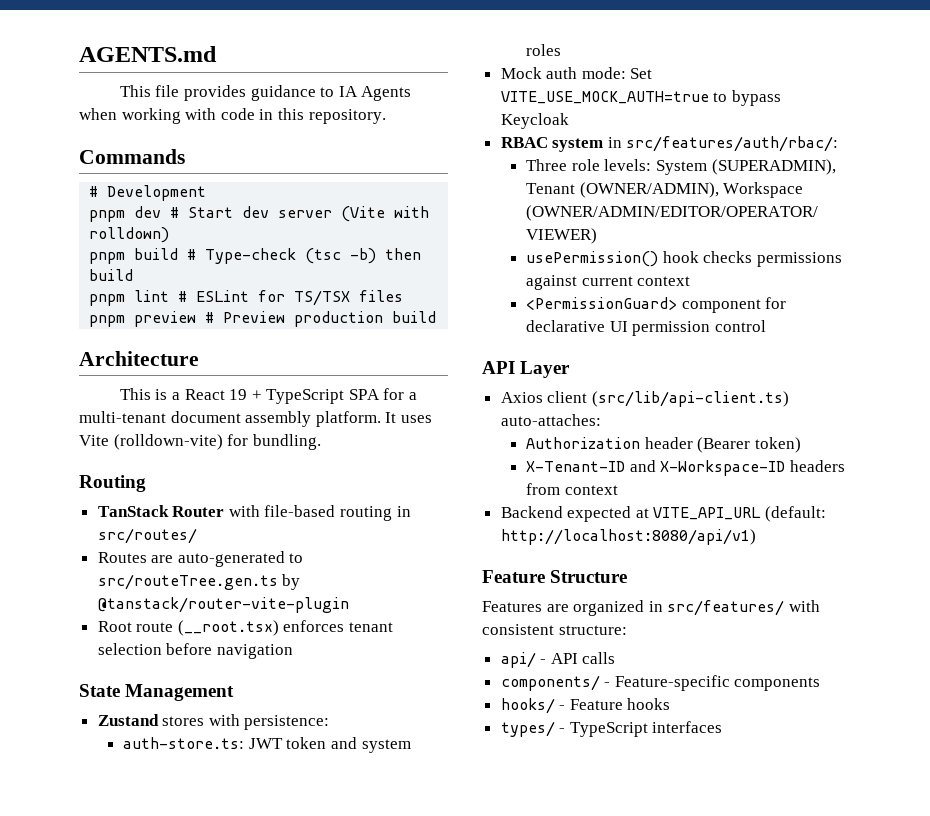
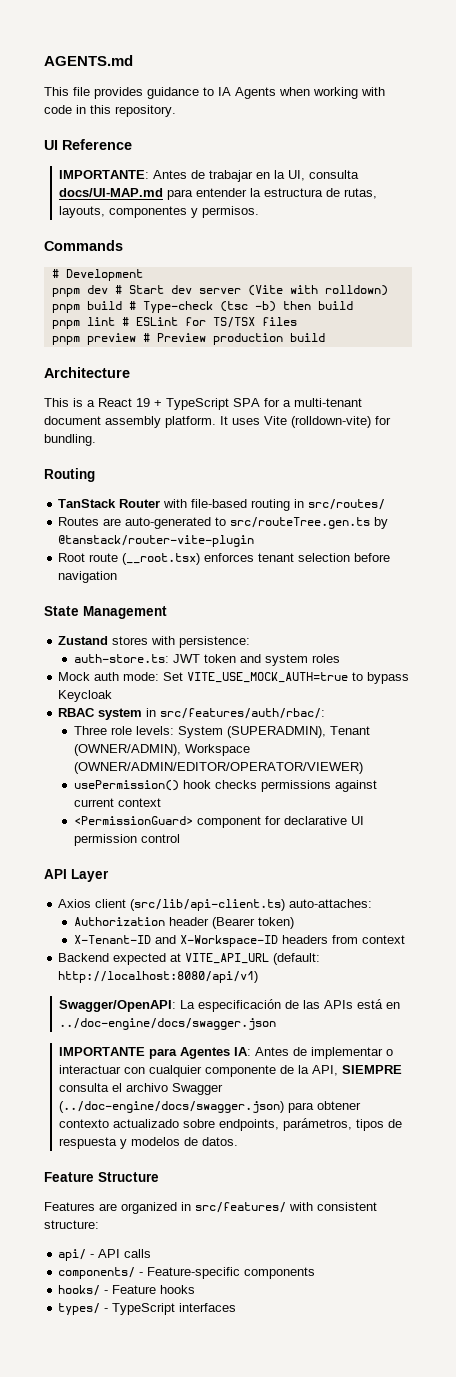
(386, 116) none -> [44,139,132,150] [59,170,360,182] [59,188,378,200] [59,206,260,218] // UI Reference // IMPORTANTE: Antes de trabajar en la UI, consulta docs/UI-MAP.md para entender la estructura de rutas, layouts, componentes y permisos.
(756, 537) none -> [59,999,401,1012] [59,1018,277,1030] [59,1047,394,1059] [59,1065,403,1077] [59,1083,224,1095] [59,1101,362,1113] [59,1118,403,1131] [59,1137,239,1149] // Swagger/OpenAPI: La especificación de las APIs está en ../doc-engine/docs/swagger.json // IMPORTANTE para Agentes IA: Antes de implementar o interactuar con cualquier componente de la API, SIEMPRE consulta el archivo Swagger (../doc-engine/docs/swagger.json) para obtener contexto actualizado sobre endpoints, parámetros, tipos de respuesta y modelos de datos.

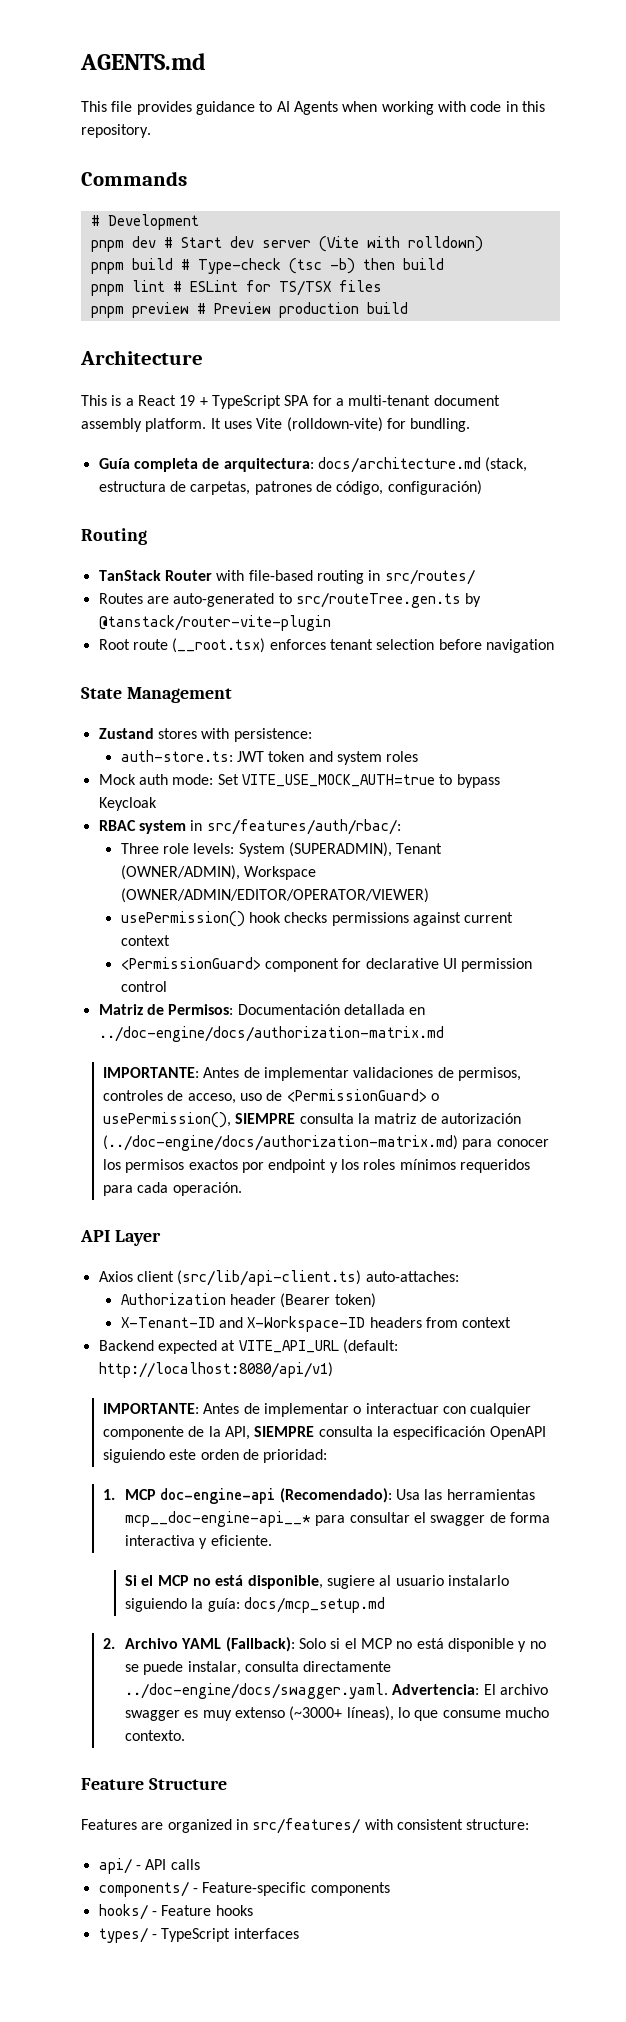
[218,87,231,96] IA -> [276,101,290,112] AI
[44,139,132,150] [59,170,360,182] [59,188,378,200] [59,206,260,218] // UI Reference // IMPORTANTE: Antes de trabajar en la UI, consulta docs/UI-MAP.md para entender la estructura de rutas, layouts, componentes y permisos. -> (151, 131) none
(96, 440) none -> [98,457,528,473] [98,480,482,495] // Guía completa de arquitectura: docs/architecture.md (stack, estructura de carpetas, patrones de código, configuración)
(180, 838) none -> [98,1004,426,1015] [98,1026,444,1042] [103,1067,521,1081] [103,1089,439,1104] [103,1112,521,1128] [103,1135,549,1151] [103,1159,530,1173] [103,1182,242,1196] // Matriz de Permisos: Documentación detallada en ../doc-engine/docs/authorization-matrix.md // IMPORTANTE: Antes de implementar validaciones de permisos, controles de acceso, uso de <PermissionGuard> o usePermission(), SIEMPRE consulta la matriz de autorización (../doc-engine/docs/authorization-matrix.md) para conocer los permisos exactos por endpoint y los roles mínimos requeridos para cada operación.
[59,999,401,1012] [59,1018,277,1030] [59,1047,252,1059] Swagger/OpenAPI: La especificación de las APIs está en ../doc-engine/docs/swagger.json // IMPORTANTE para Agentes IA: -> [103,1403,200,1414] IMPORTANTE:
[112,1083,224,1095] [59,1101,362,1113] [59,1118,403,1131] [59,1137,239,1149] el archivo Swagger (../doc-engine/docs/swagger.json) para obtener contexto actualizado sobre endpoints, parámetros, tipos de respuesta y modelos de datos. -> [376,1426,546,1440] [103,1449,328,1463] [103,1488,535,1504] [125,1511,550,1527] [125,1535,272,1549] [125,1575,509,1589] [125,1597,386,1613] [103,1637,546,1652] [125,1661,392,1675] [125,1683,549,1699] [125,1706,549,1721] [125,1730,186,1741] la especificación OpenAPI siguiendo este orden de prioridad: // 1. MCP doc-engine-api (Recomendado): Usa las herramientas mcp__doc-engine-api__* para consultar el swagger de forma interactiva y eficiente. // Si el MCP no está disponible, sugiere al usuario instalarlo siguiendo la guía: docs/mcp_setup.md // 2. Archivo YAML (Fallback): Solo si el MCP no está disponible y no se puede instalar, consulta directamente ../doc-engine/docs/swagger.yaml. Advertencia: El archivo swagger es muy extenso (~3000+ líneas), lo que consume mucho contexto.

